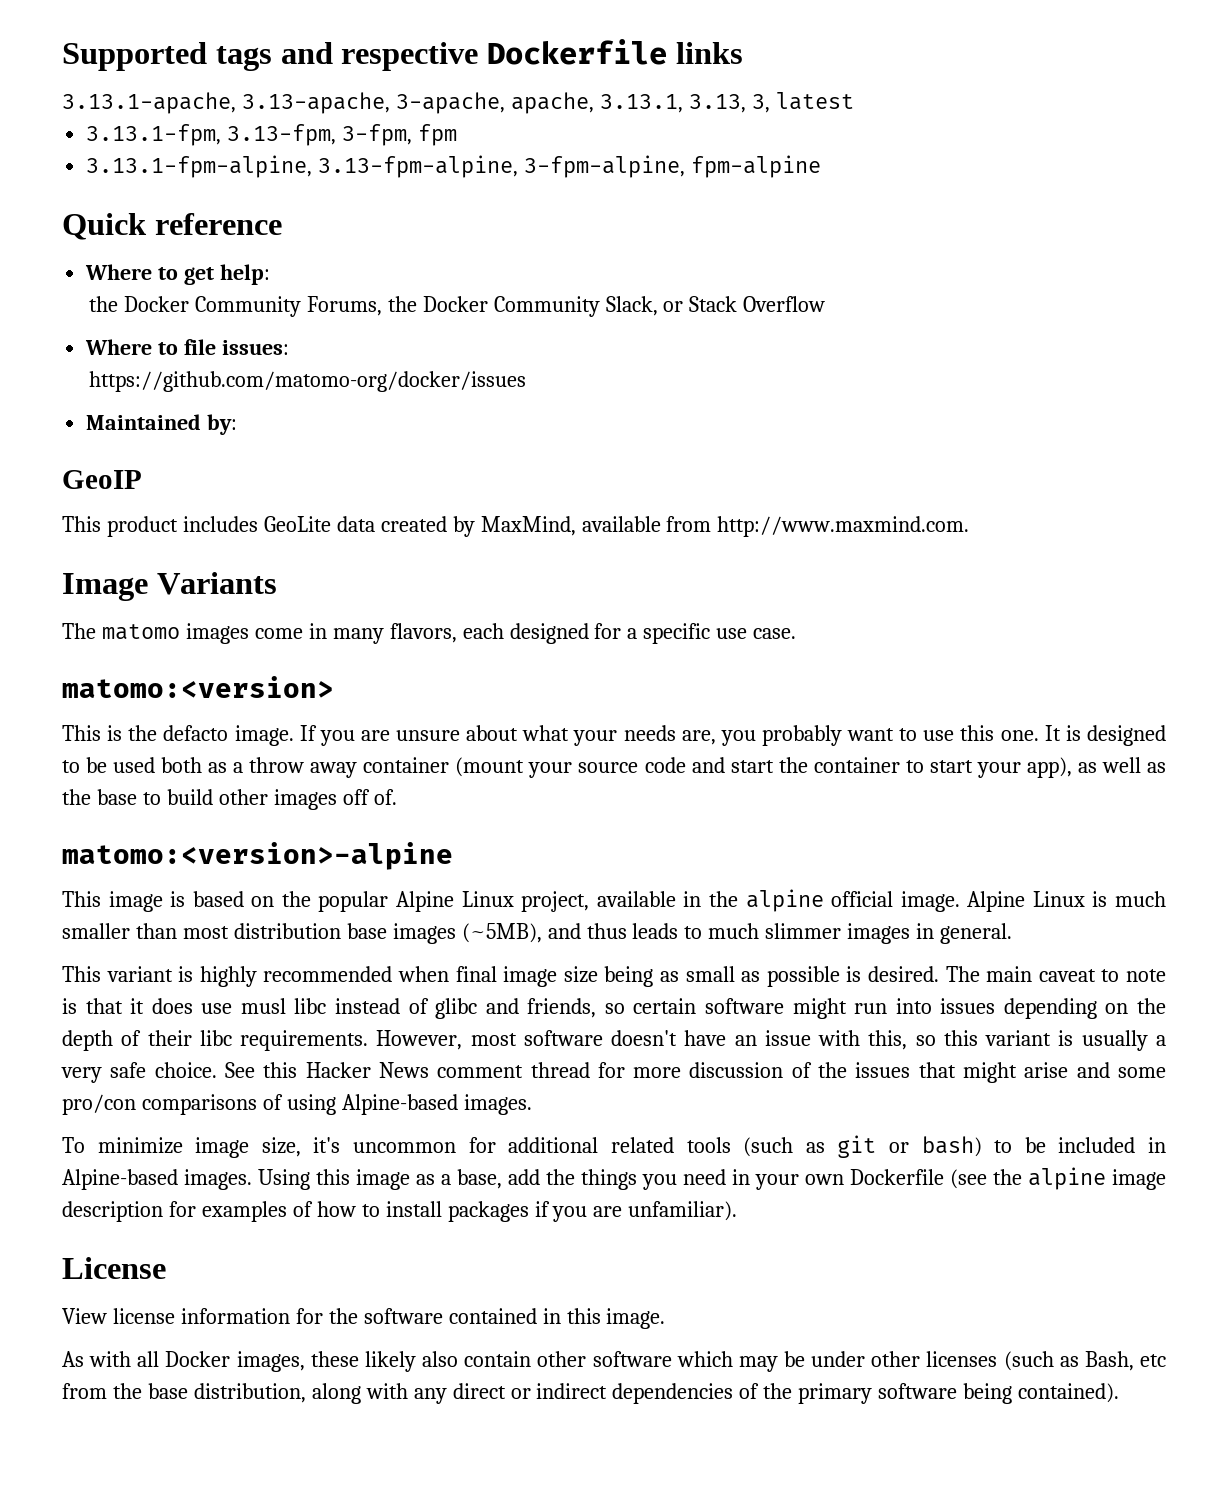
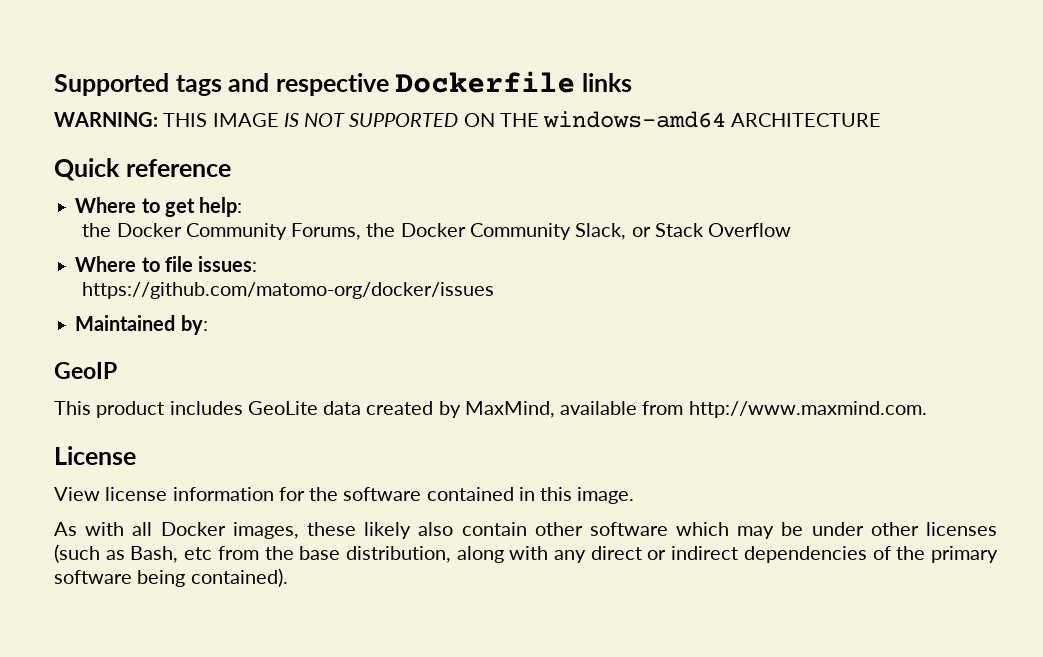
[62,92,854,114] [86,124,458,146] [86,155,822,178] 3.13.1-apache, 3.13-apache, 3-apache, apache, 3.13.1, 3.13, 3, latest // 3.13.1-fpm, 3.13-fpm, 3-fpm, fpm // 3.13.1-fpm-alpine, 3.13-fpm-alpine, 3-fpm-alpine, fpm-alpine -> [54,111,882,128] WARNING: THIS IMAGE IS NOT SUPPORTED ON THE windows-amd64 ARCHITECTURE
[62,572,277,601] [62,623,797,644] [62,676,334,698] [62,725,1167,746] [62,757,1167,778] [62,789,397,810] [62,842,453,870] [62,889,1166,912] [62,923,1013,944] [62,966,1166,987] [62,998,1166,1019] [62,1030,1167,1051] [61,1062,1166,1083] [62,1094,532,1115] [62,1135,1166,1158] [62,1167,1166,1190] [62,1201,738,1222] // Image Variants // The matomo images come in many flavors, each designed for a specific use case. // matomo:<version> // This is the defacto image. If you are unsure about what your needs are, you probably want to use this one. It is designed to be used both as a throw away container (mount your source code and start the container to start your app), as well as the base to build other images off of. // matomo:<version>-alpine // This image is based on the popular Alpine Linux project, available in the alpine official image. Alpine Linux is much smaller than most distribution base images (~5MB), and thus leads to much slimmer images in general. // This variant is highly recommended when final image size being as small as possible is desired. The main caveat to note is that it does use musl libc instead of glibc and friends, so certain software might run into issues depending on the depth of their libc requirements. However, most software doesn't have an issue with this, so this variant is usually a very safe choice. See this Hacker News comment thread for more discussion of the issues that might arise and some pro/con comparisons of using Alpine-based images. // To minimize image size, it's uncommon for additional related tools (such as git or bash) to be included in Alpine-based images. Using this image as a base, add the things you need in your own Dockerfile (see the alpine image description for examples of how to install packages if you are unfamiliar). -> (927, 409) none

